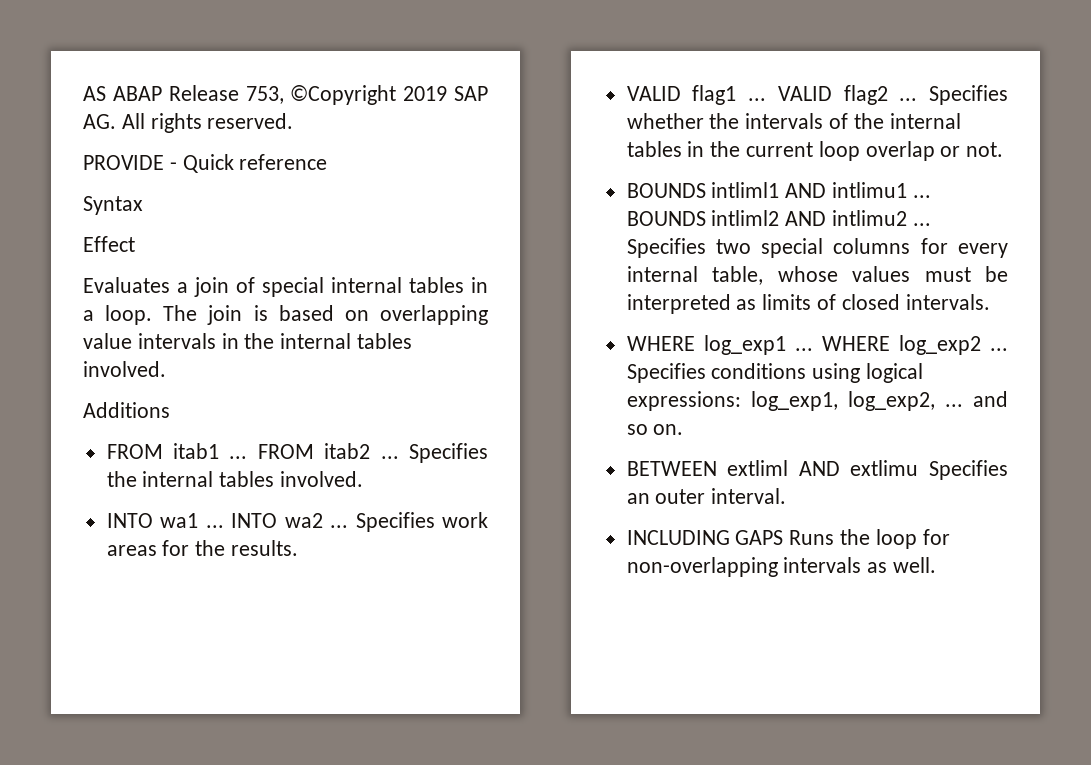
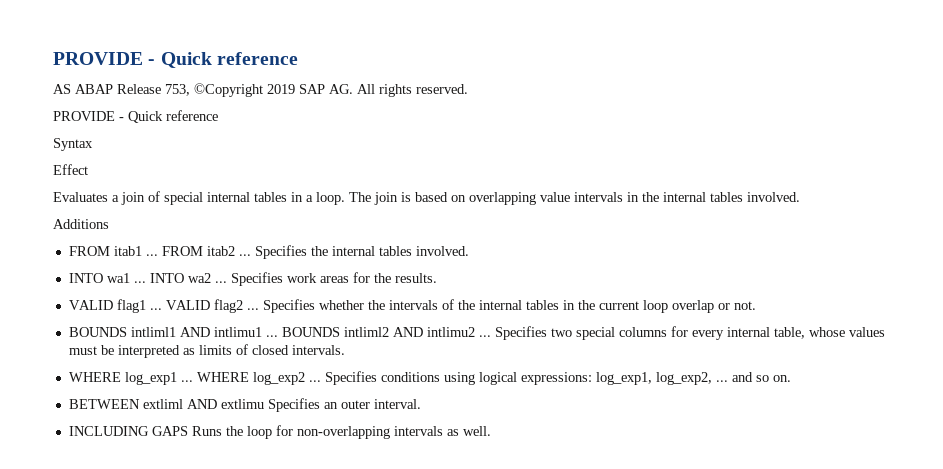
(83, 93) none -> [53,52,298,68] PROVIDE - Quick reference //

